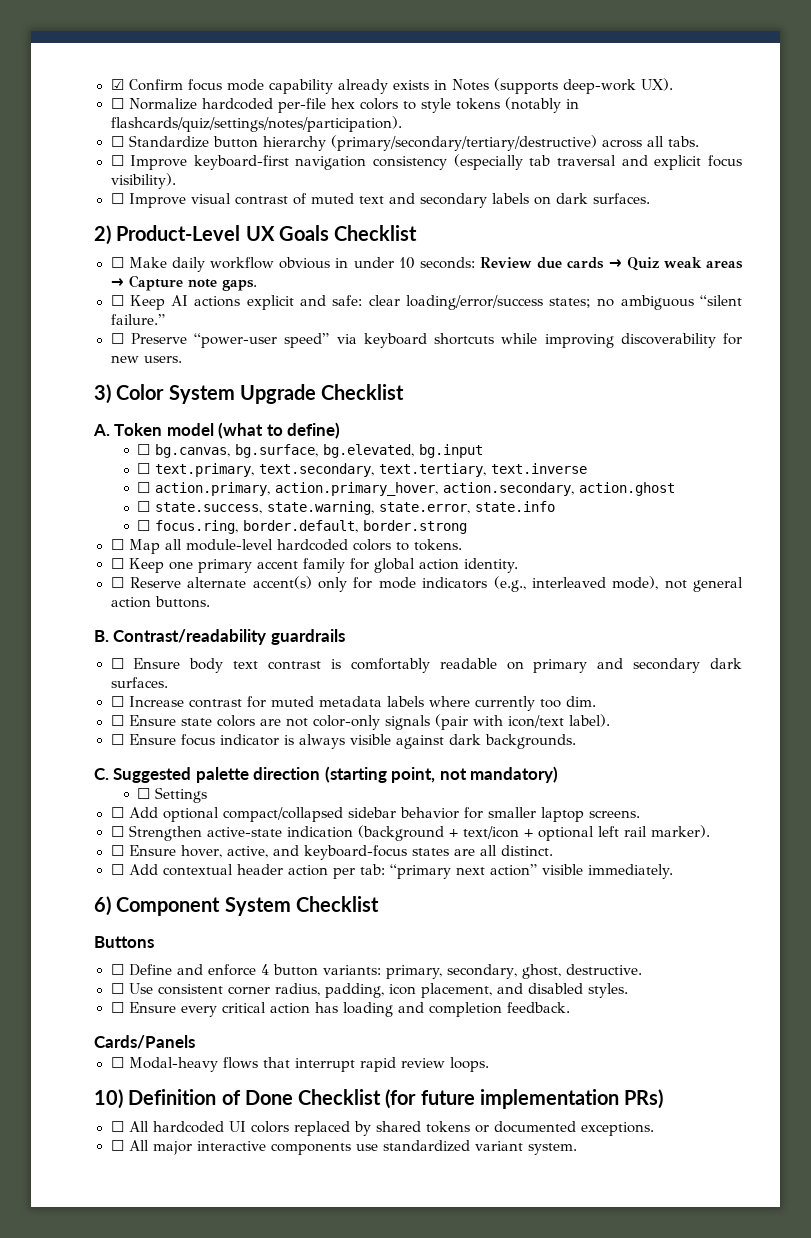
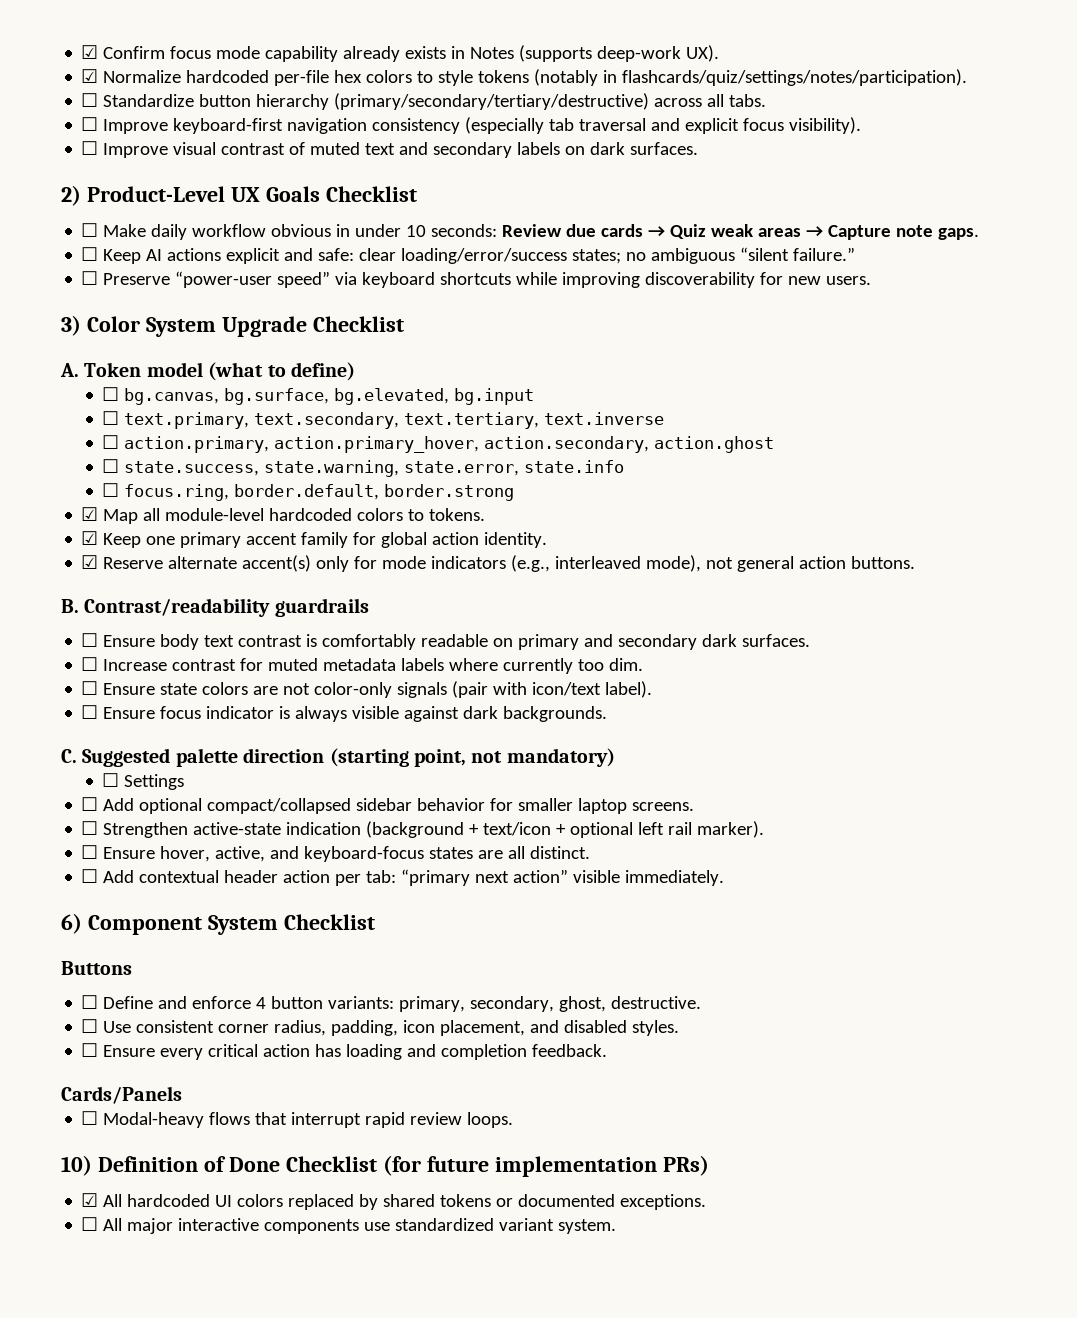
[110,98,124,109] ☐ -> [81,69,99,83] ☑
[110,539,124,550] ☐ -> [81,507,99,521] ☑
[110,558,124,569] ☐ -> [81,531,99,545] ☑
[110,577,124,588] ☐ -> [81,555,99,569] ☑
[110,1121,124,1132] ☐ -> [81,1193,99,1207] ☑

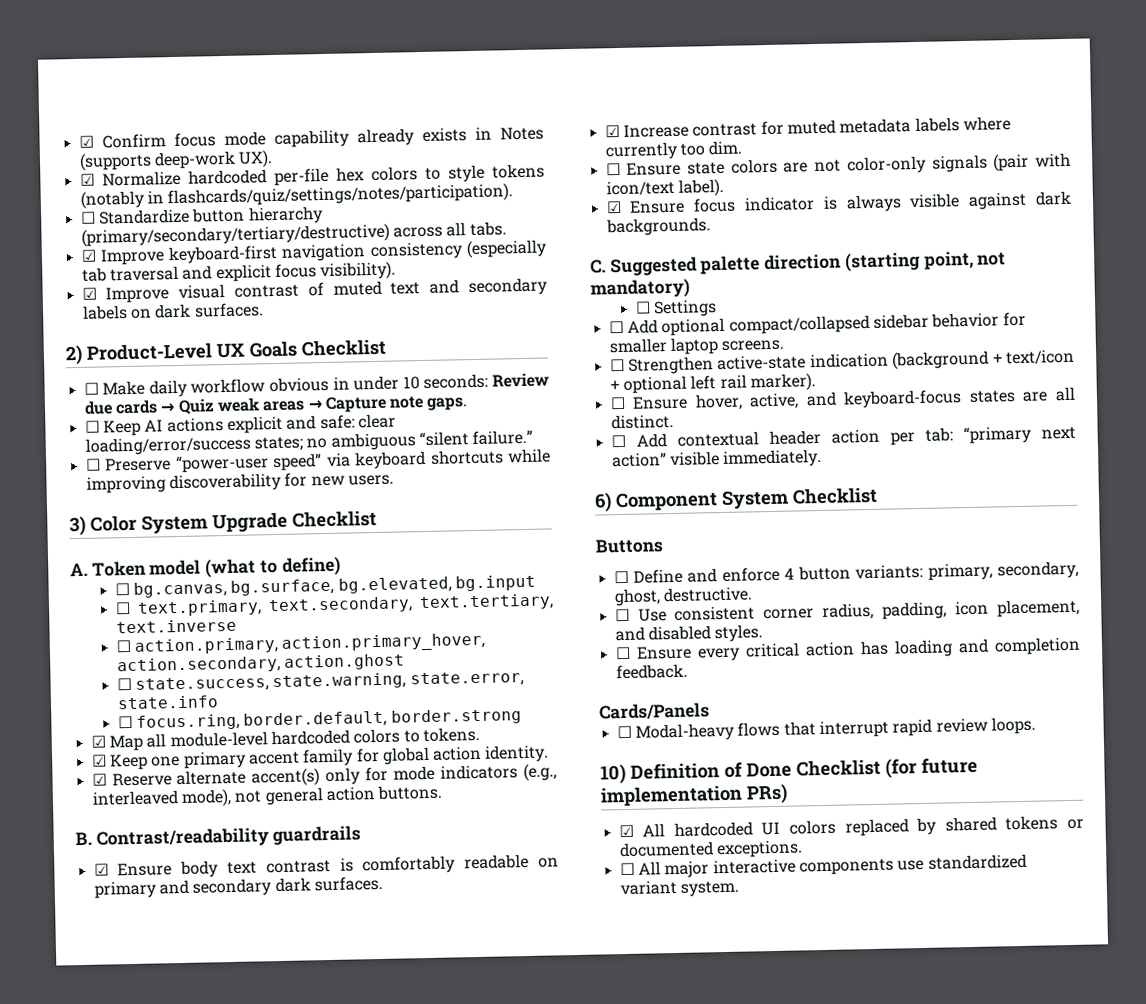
[81,117,99,131] ☐ -> [80,249,97,262] ☑
[81,141,99,155] ☐ -> [81,287,97,300] ☑
[81,633,99,647] ☐ -> [93,863,109,876] ☑
[81,657,99,671] ☐ -> [604,124,620,138] ☑
[81,705,99,719] ☐ -> [605,200,622,214] ☑

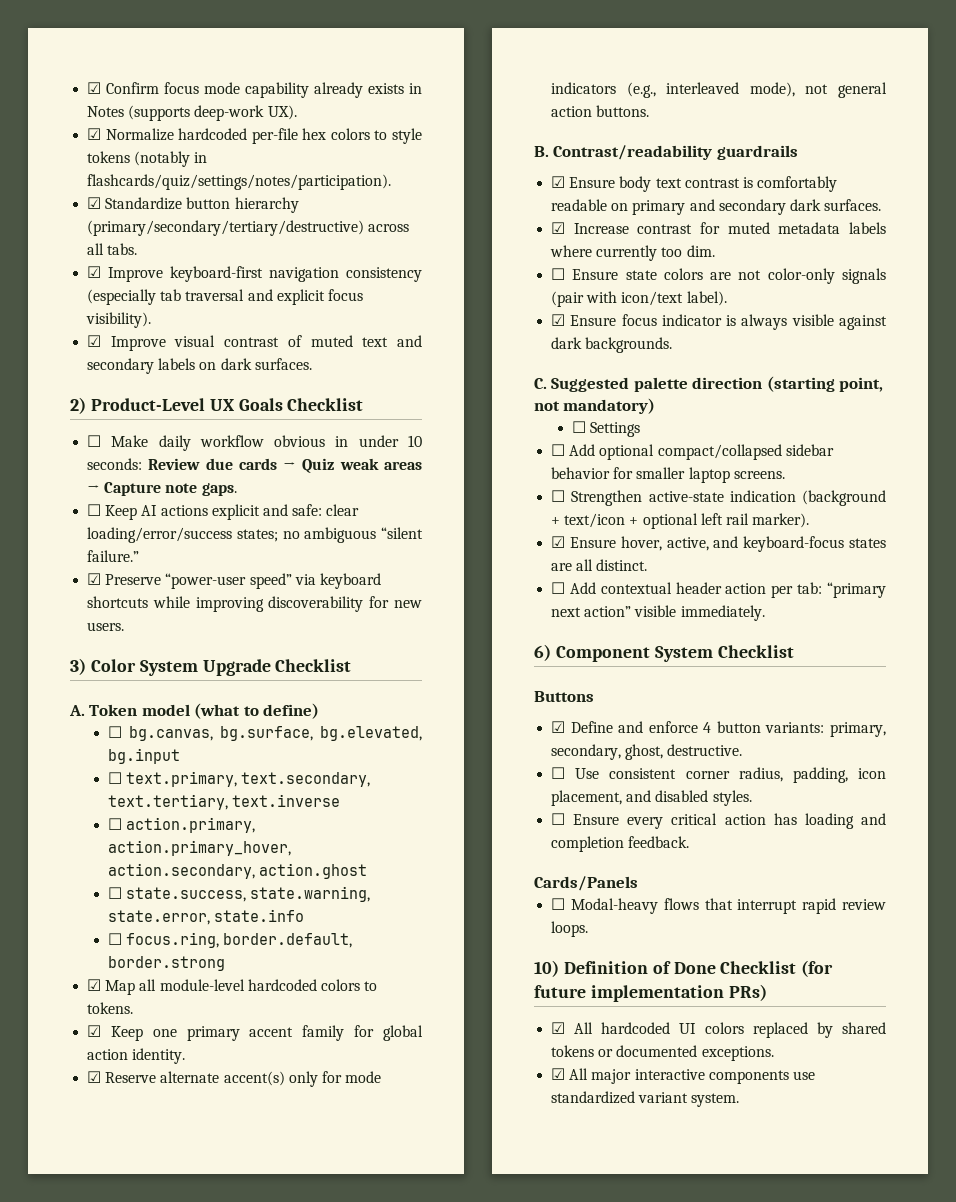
[80,211,96,224] ☐ -> [87,197,102,209] ☑
[85,458,101,471] ☐ -> [87,573,102,585] ☑
[609,396,626,410] ☐ -> [551,536,566,548] ☑
[613,570,629,584] ☐ -> [551,721,566,733] ☑
[619,862,635,876] ☐ -> [551,1068,566,1080] ☑

